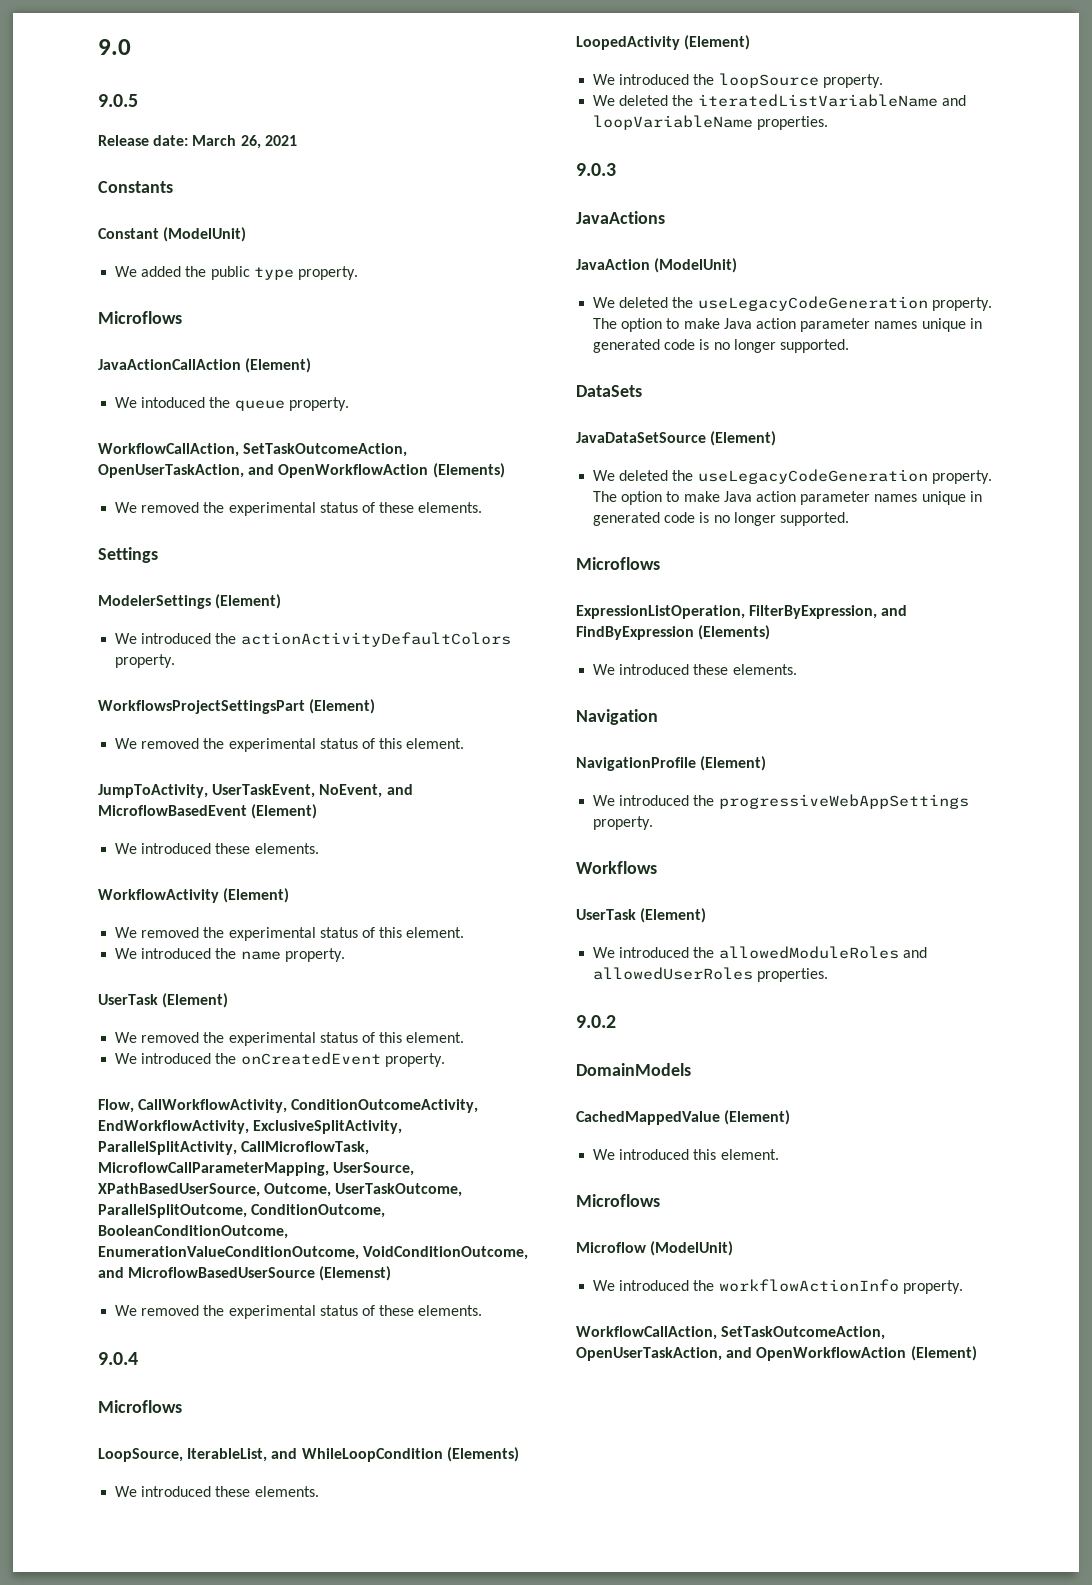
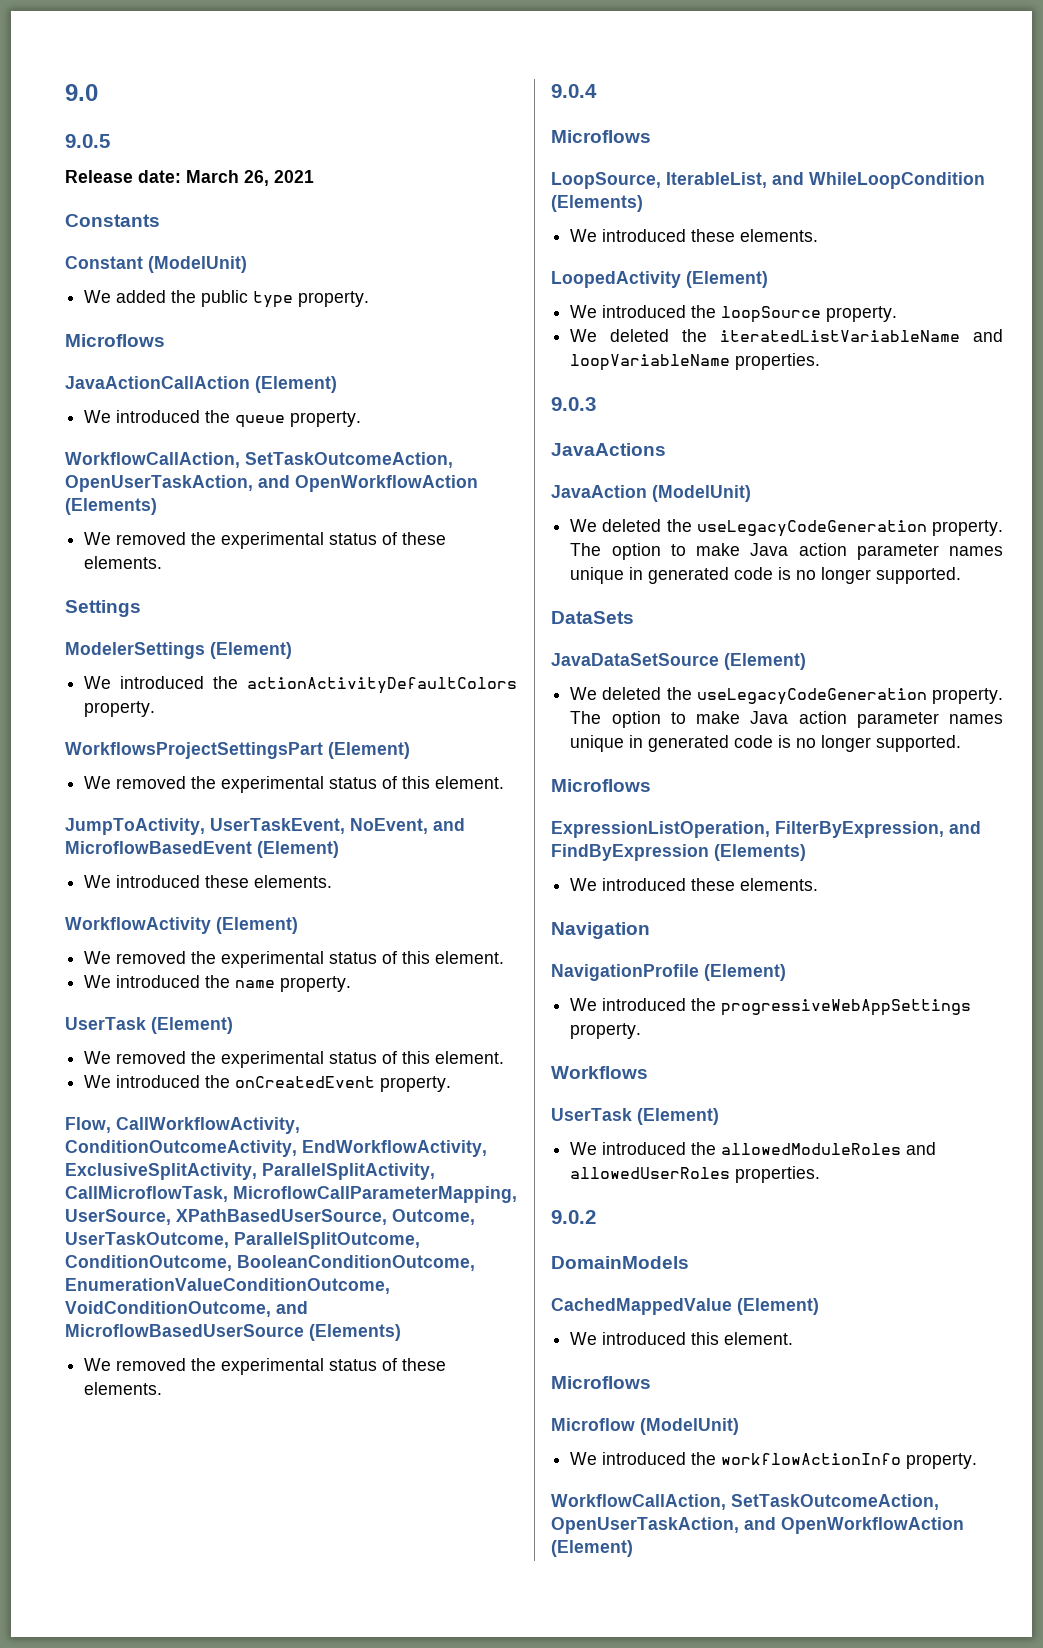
[141,397,206,408] intoduced -> [116,410,201,423] introduced
[319,1266,392,1281] (Elemenst) -> [309,1324,401,1341] (Elements)

